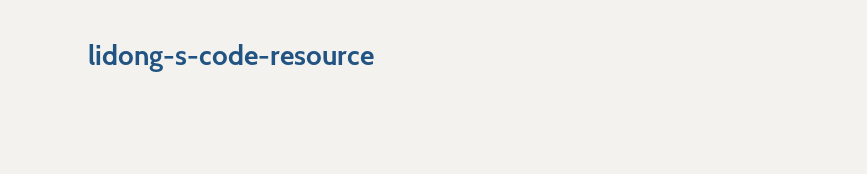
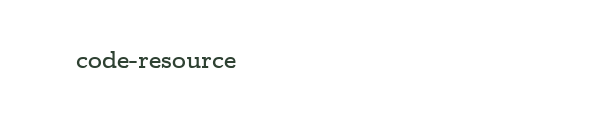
[88,44,374,72] lidong-s-code-resource -> [76,51,236,68] code-resource

